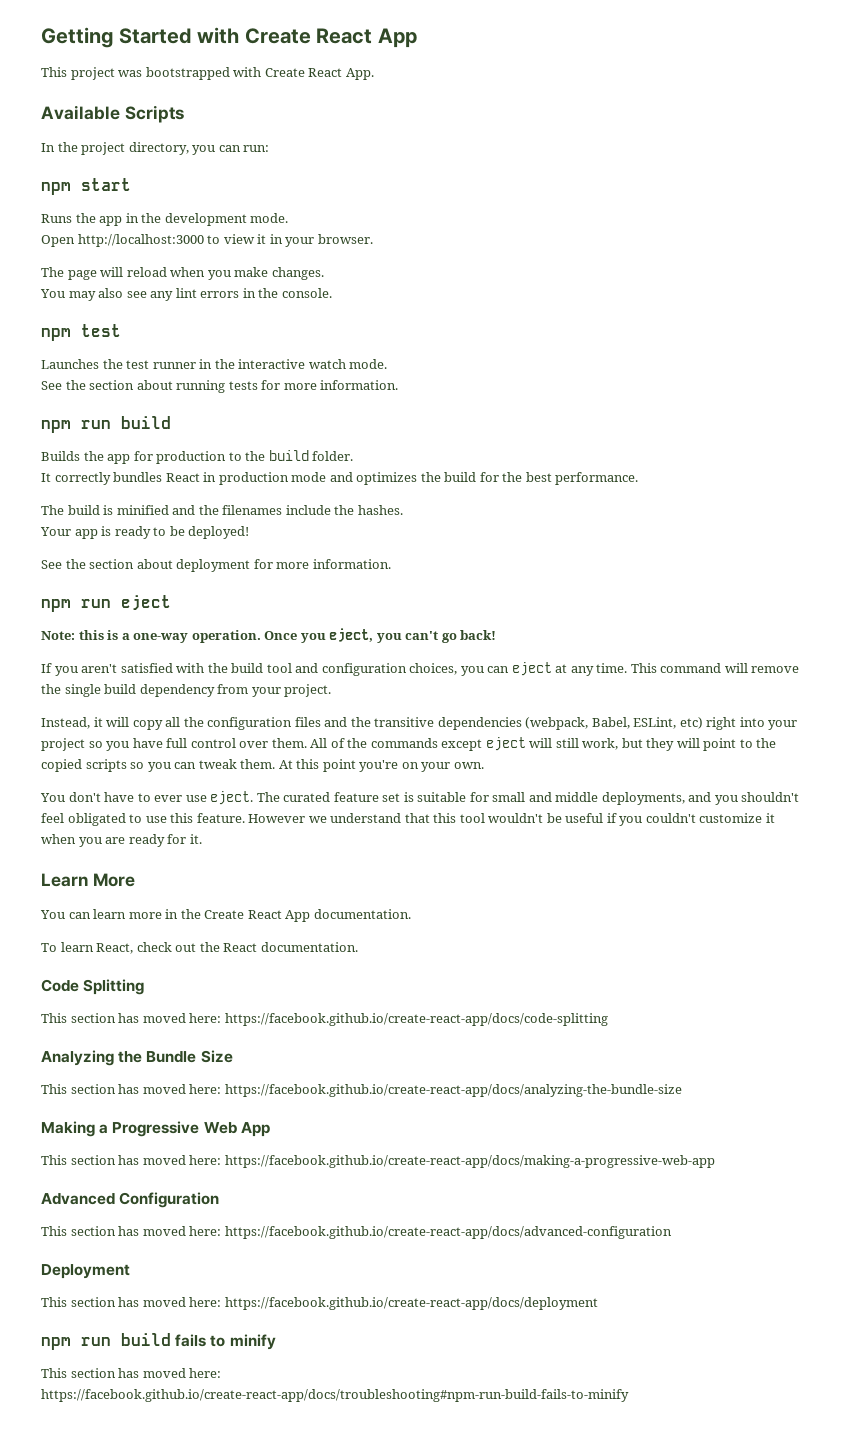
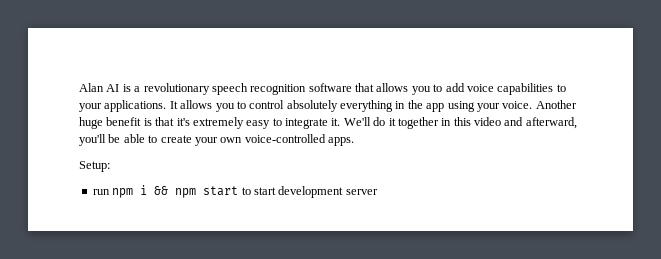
[41,27,417,48] [41,67,374,80] [41,105,184,123] [41,142,270,155] [41,178,131,195] [41,213,289,226] [41,234,373,247] [41,267,324,280] [40,288,332,301] [41,324,121,341] [41,359,388,369] [41,380,399,393] [41,416,171,433] [41,450,354,464] [41,472,639,485] [41,505,403,515] [40,526,250,539] [41,559,391,572] [41,595,171,612] [41,628,497,643] [41,662,800,676] [41,684,332,697] [41,717,798,730] [41,737,777,751] [41,759,484,772] [40,791,800,805] [41,813,775,826] [41,834,202,847] [41,873,135,887] [40,909,411,922] [41,942,358,954] [41,979,145,995] [41,1013,608,1026] [41,1050,233,1066] [41,1084,682,1097] [41,1121,270,1137] [41,1155,715,1168] [41,1192,220,1208] [41,1226,672,1239] [41,1264,130,1279] [41,1297,598,1310] [41,1333,276,1350] [41,1368,222,1378] [41,1389,629,1402] Getting Started with Create React App // This project was bootstrapped with Create React App. // Available Scripts // In the project directory, you can run: // npm start // Runs the app in the development mode. // Open http://localhost:3000 to view it in your browser. // The page will reload when you make changes. // You may also see any lint errors in the console. // npm test // Launches the test runner in the interactive watch mode. // See the section about running tests for more information. // npm run build // Builds the app for production to the build folder. // It correctly bundles React in production mode and optimizes the build for the best performance. // The build is minified and the filenames include the hashes. // Your app is ready to be deployed! // See the section about deployment for more information. // npm run eject // Note: this is a one-way operation. Once you eject, you can't go back! // If you aren't satisfied with the build tool and configuration choices, you can eject at any time. This command will remove the single build dependency from your project. // Instead, it will copy all the configuration files and the transitive dependencies (webpack, Babel, ESLint, etc) right into your project so you have full control over them. All of the commands except eject will still work, but they will point to the copied scripts so you can tweak them. At this point you're on your own. // You don't have to ever use eject. The curated feature set is suitable for small and middle deployments, and you shouldn't feel obligated to use this feature. However we understand that this tool wouldn't be useful if you couldn't customize it when you are ready for it. // Learn More // You can learn more in the Create React App documentation. // To learn React, check out the React documentation. // Code Splitting // This section has moved here: https://facebook.github.io/create-react-app/docs/code-splitting // Analyzing the Bundle Size // This section has moved here: https://facebook.github.io/create-react-app/docs/analyzing-the-bundle-size // Making a Progressive Web App // This section has moved here: https://facebook.github.io/create-react-app/docs/making-a-progressive-web-app // Advanced Configuration // This section has moved here: https://facebook.github.io/create-react-app/docs/advanced-configuration // Deployment // This section has moved here: https://facebook.github.io/create-react-app/docs/deployment // npm run build fails to minify // This section has moved here: https://facebook.github.io/create-react-app/docs/troubleshooting#npm-run-build-fails-to-minify -> [79,83,566,95] [79,100,577,112] [79,117,577,129] [79,134,354,146] [79,161,110,172] [92,185,378,198] Alan AI is a revolutionary speech recognition software that allows you to add voice capabilities to your applications. It allows you to control absolutely everything in the app using your voice. Another huge benefit is that it's extremely easy to integrate it. We'll do it together in this video and afterward, you'll be able to create your own voice-controlled apps. // Setup: // run npm i && npm start to start development server

